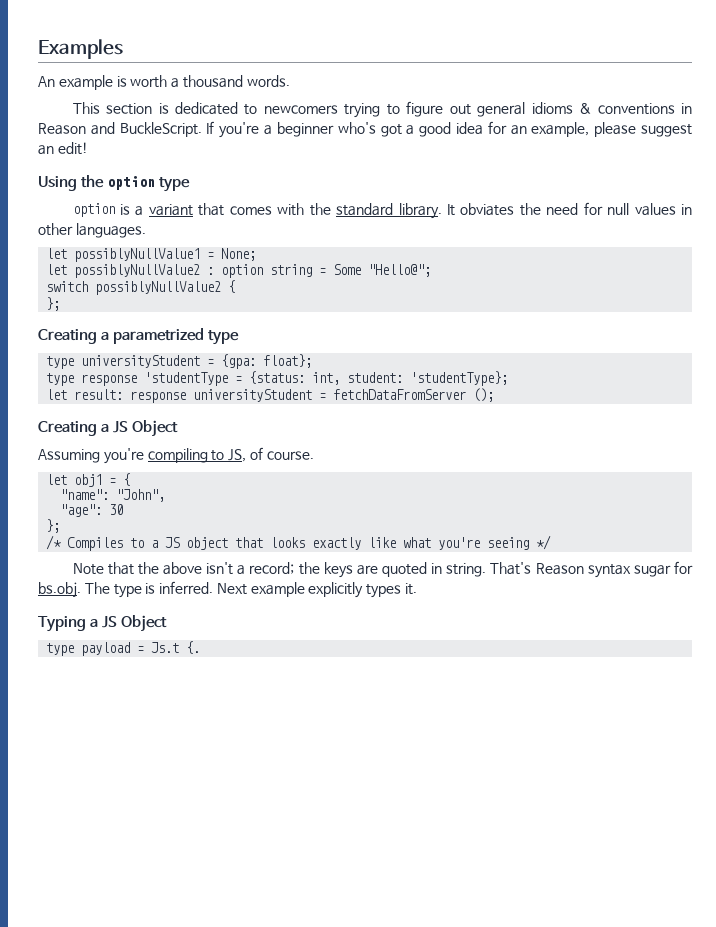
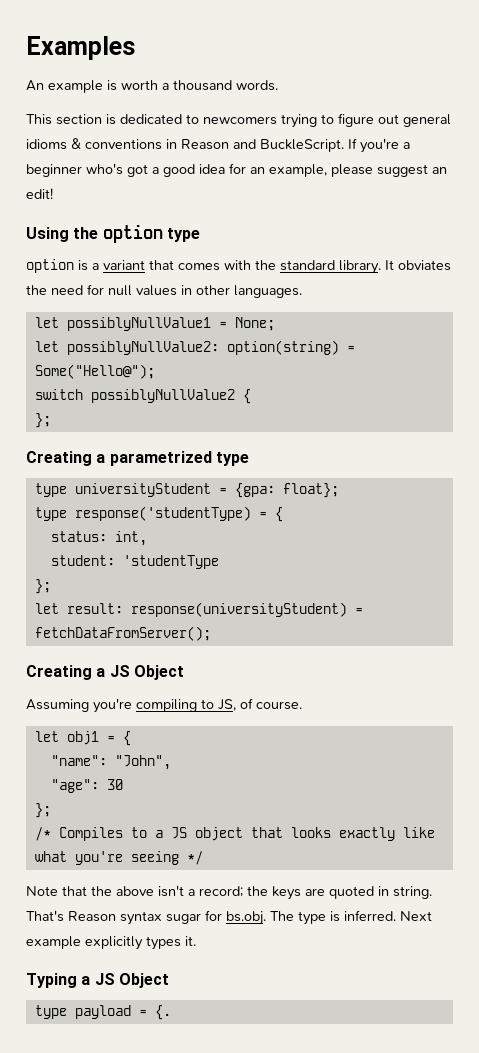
[74,264,432,278] possiblyNullValue2 : option string = Some "Hello@"; -> [66,340,355,355] [34,364,155,379] possiblyNullValue2: option(string) = Some("Hello@");
[81,371,509,386] [46,388,495,403] response 'studentType = {status: int, student: 'studentType}; // let result: response universityStudent = fetchDataFromServer (); -> [74,506,283,522] [50,531,147,546] [50,555,219,569] [34,579,51,594] [34,602,363,617] [34,626,211,641] response('studentType) = { // status: int, // student: 'studentType // }; // let result: response(universityStudent) = fetchDataFromServer();
[151,642,180,653] Js.t -> (147, 1013) none

